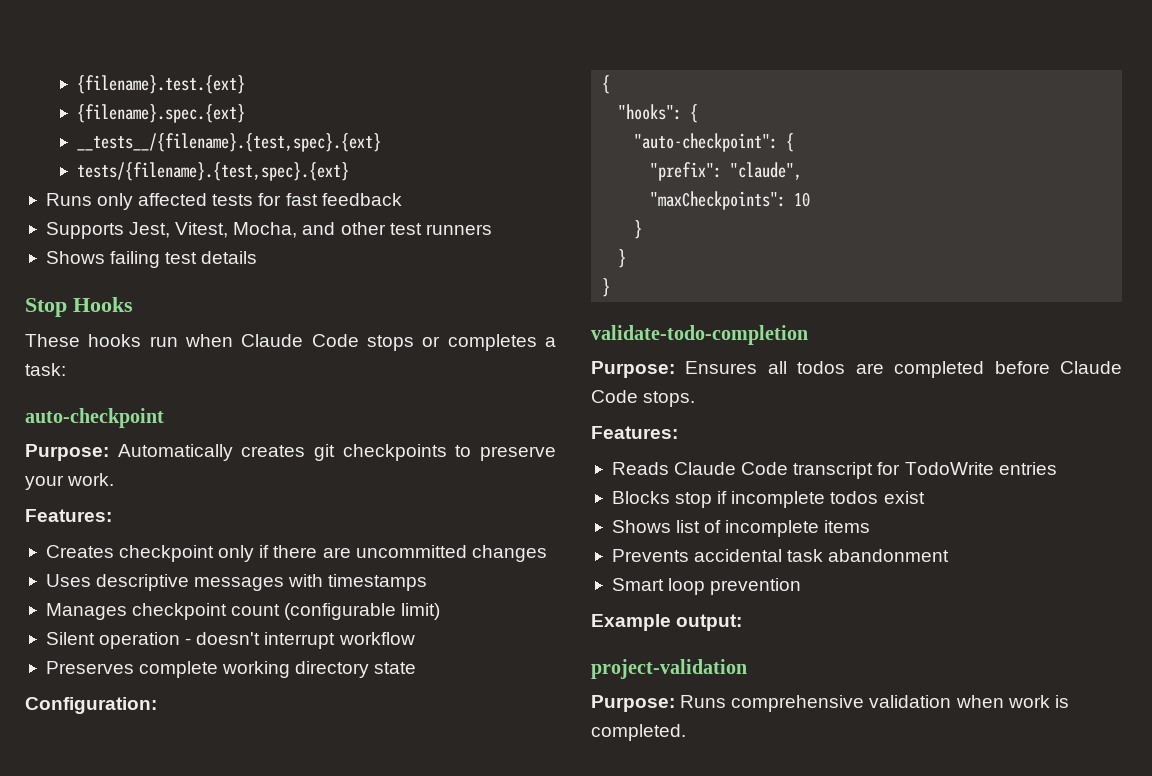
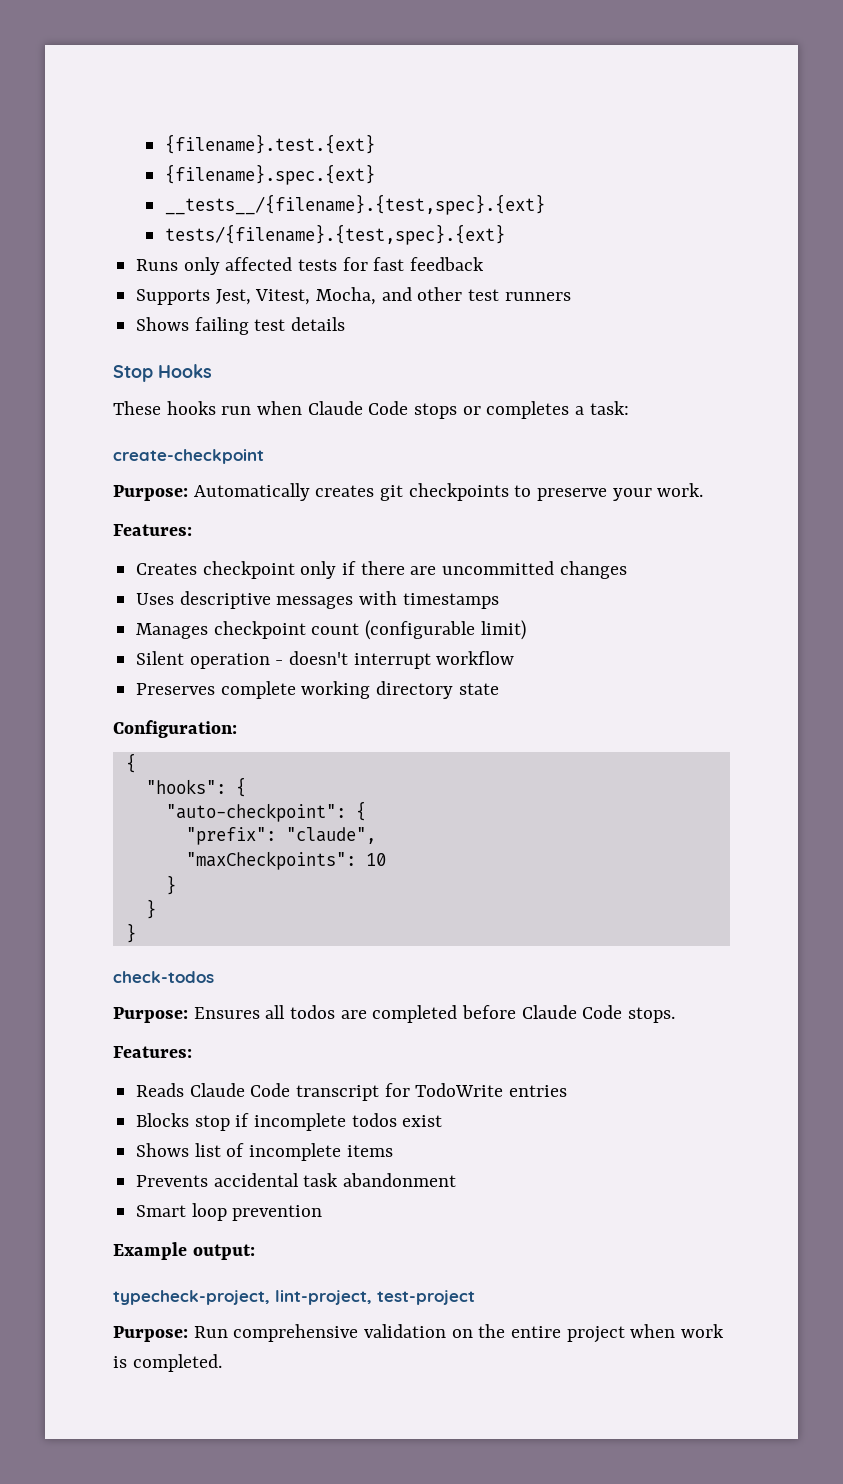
[25,408,164,428] auto-checkpoint -> [113,449,264,464] create-checkpoint
[591,325,808,345] validate-todo-completion -> [113,971,214,983] check-todos
[591,659,747,679] [591,695,727,712] project-validation // Purpose: Runs -> [113,1290,475,1305] [113,1326,228,1342] typecheck-project, lint-project, test-project // Purpose: Run
(952, 701) none -> [451,1324,625,1343] on the entire project

